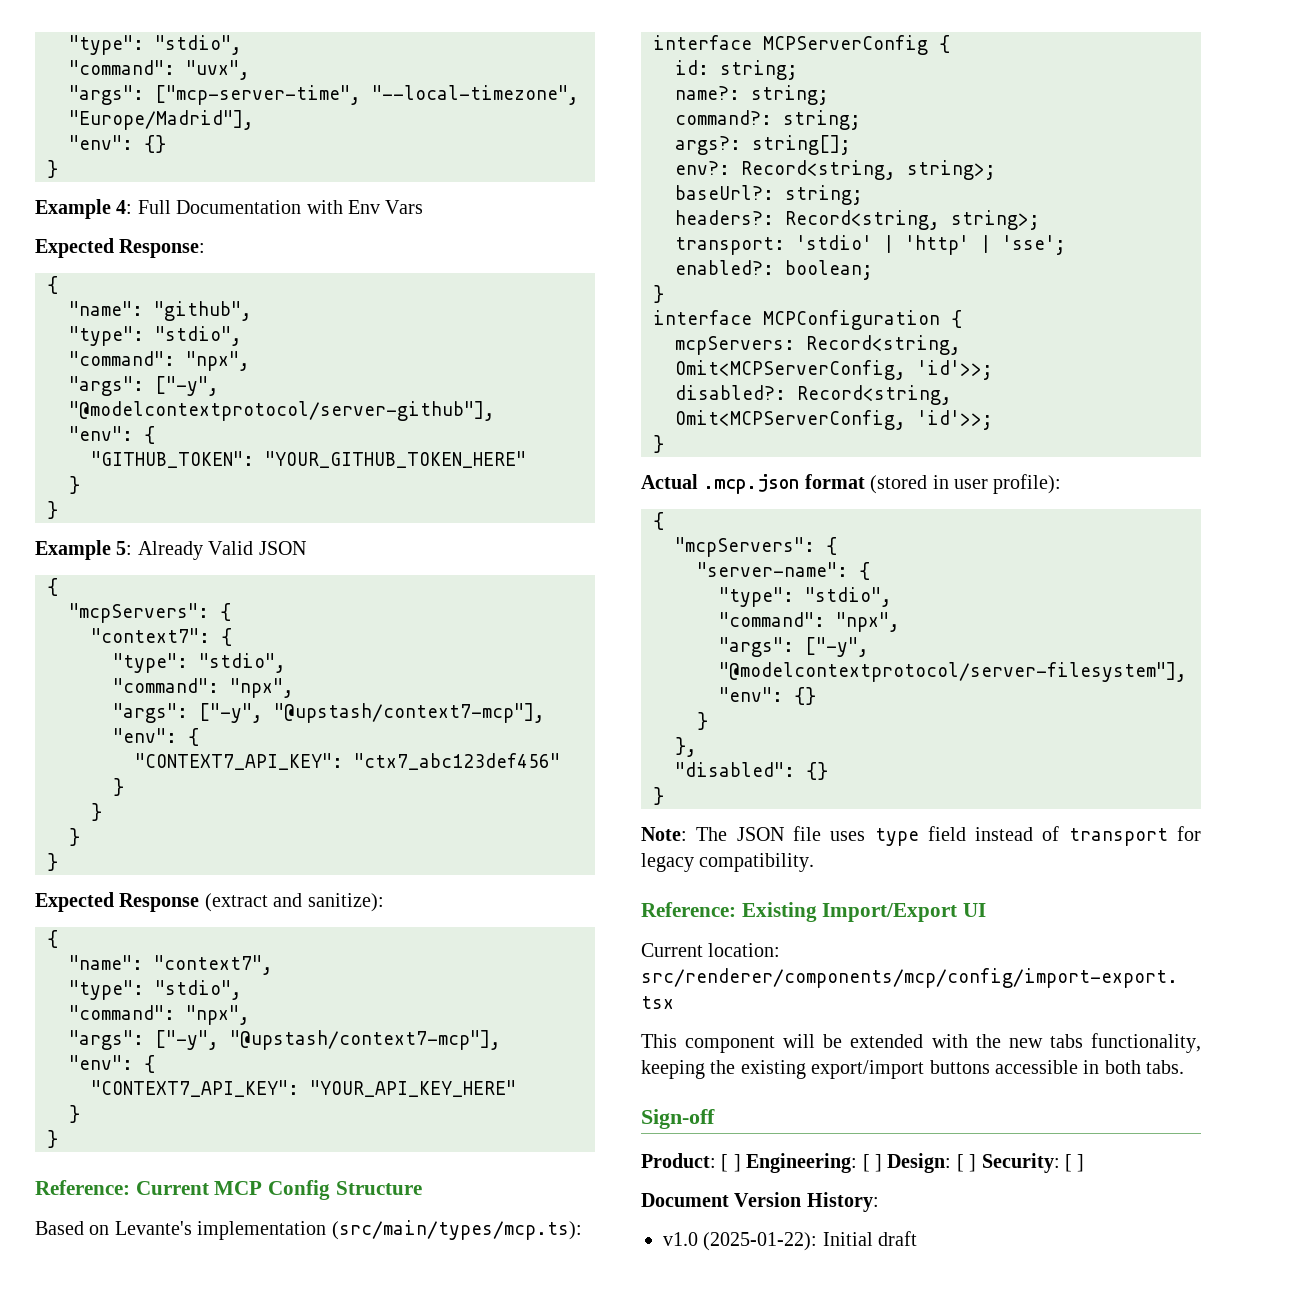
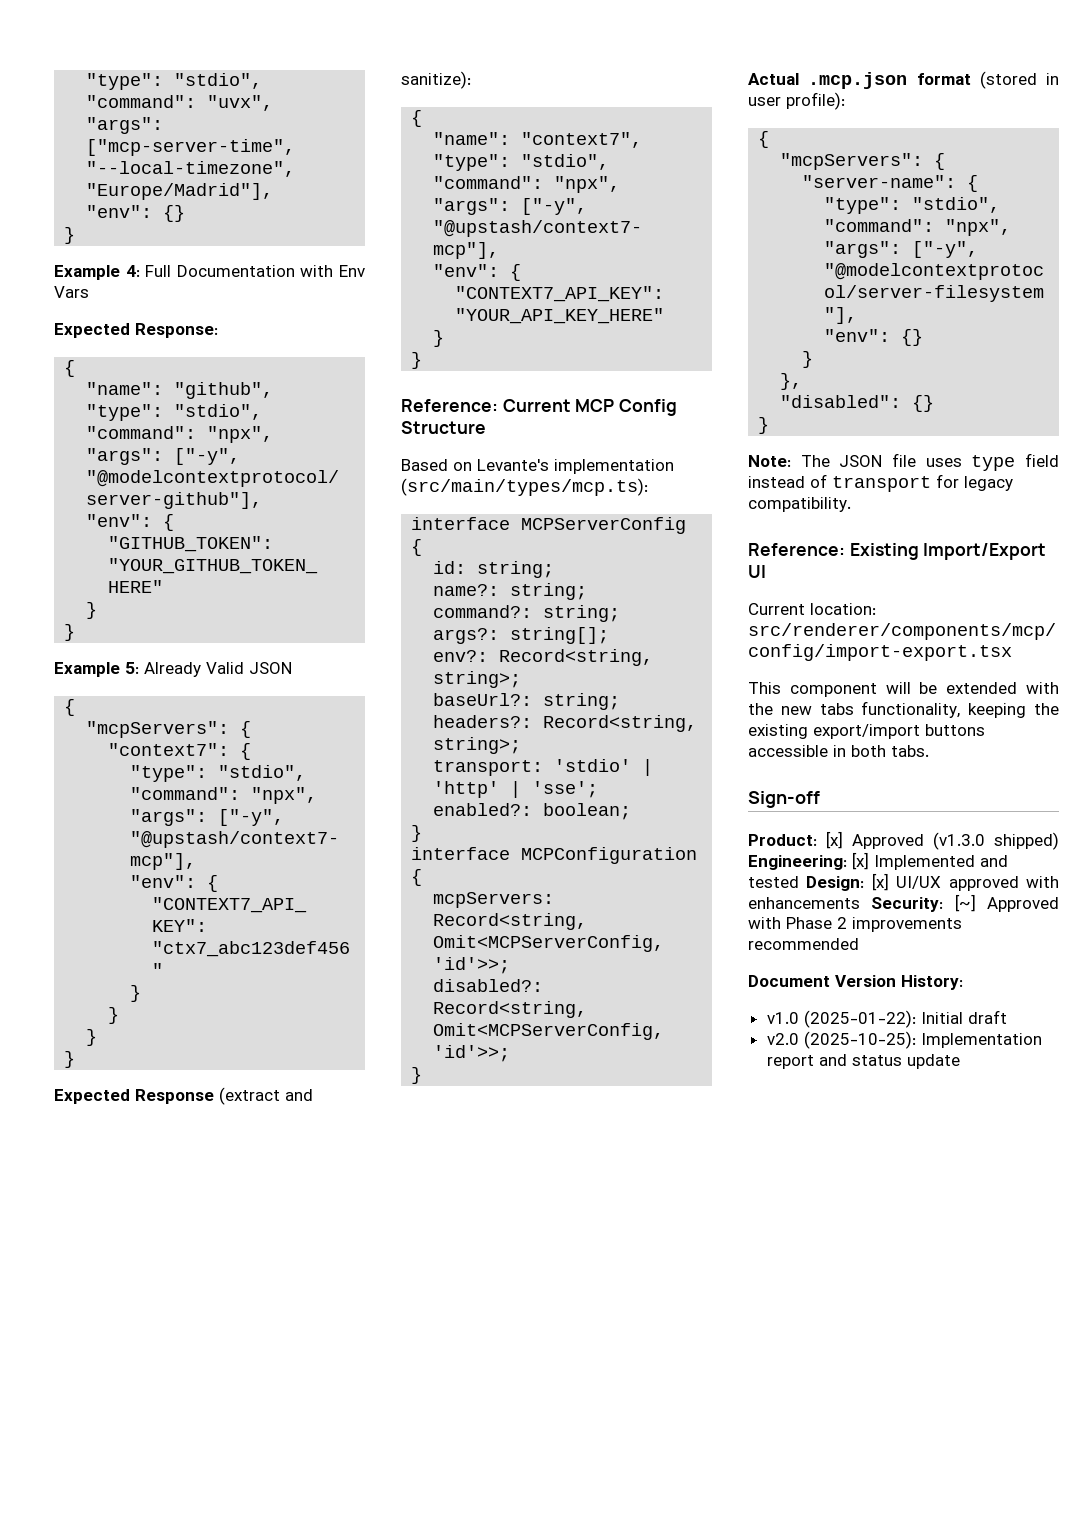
[721,1153,1085,1173] [ ] Engineering: [ ] Design: [ ] Security: [ ] -> [826,831,1059,850] [748,852,1008,870] [748,873,1059,891] [748,894,1059,912] [748,917,962,932] [748,938,859,950] [x] Approved (v1.3.0 shipped) Engineering: [x] Implemented and tested Design: [x] UI/UX approved with enhancements Security: [~] Approved with Phase 2 improvements recommended
(918, 1238) none -> [766,1031,1042,1049] [766,1054,960,1069] // v2.0 (2025-10-25): Implementation report and status update

